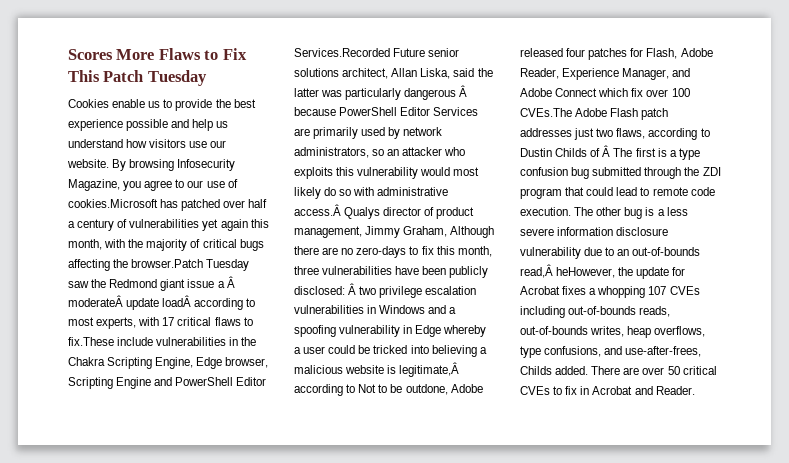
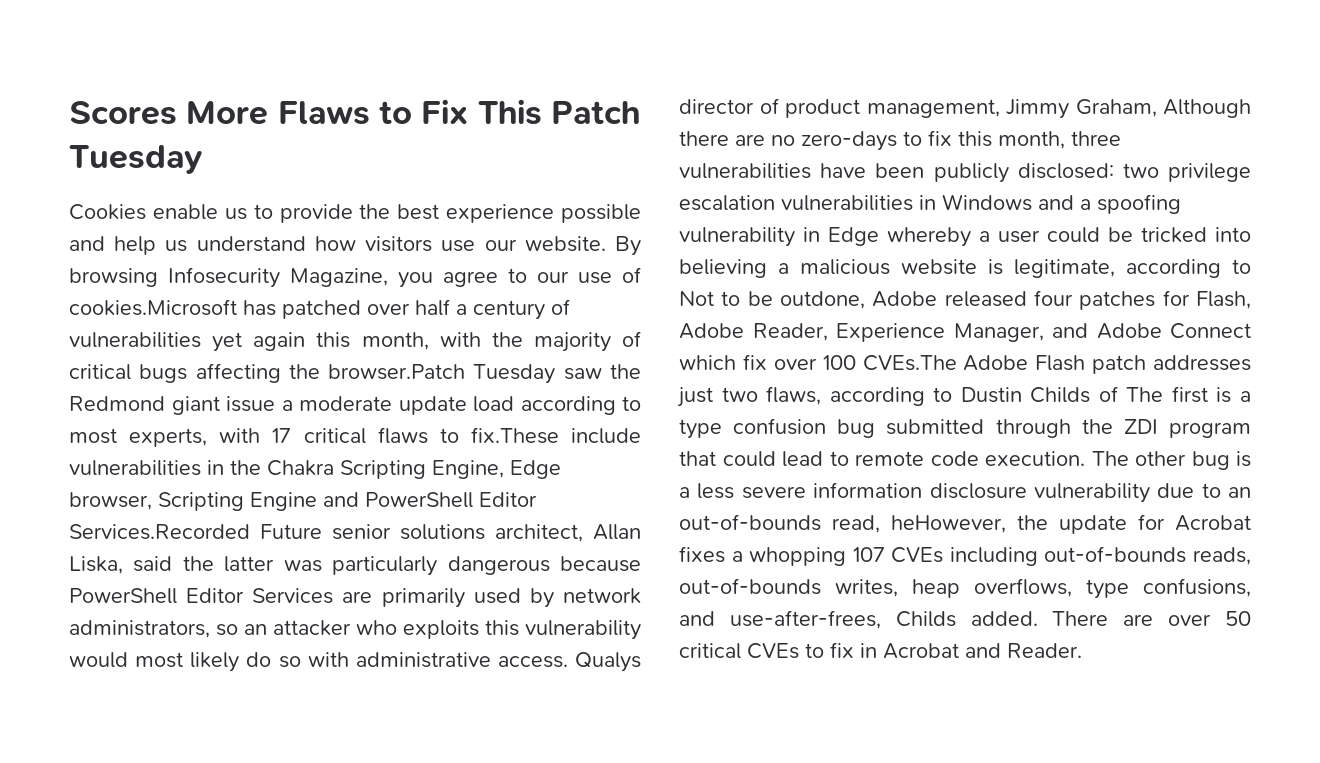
[226,276,235,288] [68,295,192,310] Â moderateÂ update loadÂ -> [299,396,514,415] moderate update load
[459,85,468,97] Â -> (550, 565) none
[294,204,341,216] access.Â -> [497,656,568,668] access.
[348,283,357,295] Â -> (1114, 171) none
[399,362,460,377] legitimate,Â -> [1014,259,1115,278] legitimate,
[602,145,611,157] Â -> (1118, 394) none
[520,264,553,278] read,Â -> [832,515,880,533] read,

